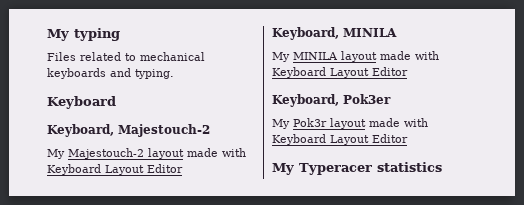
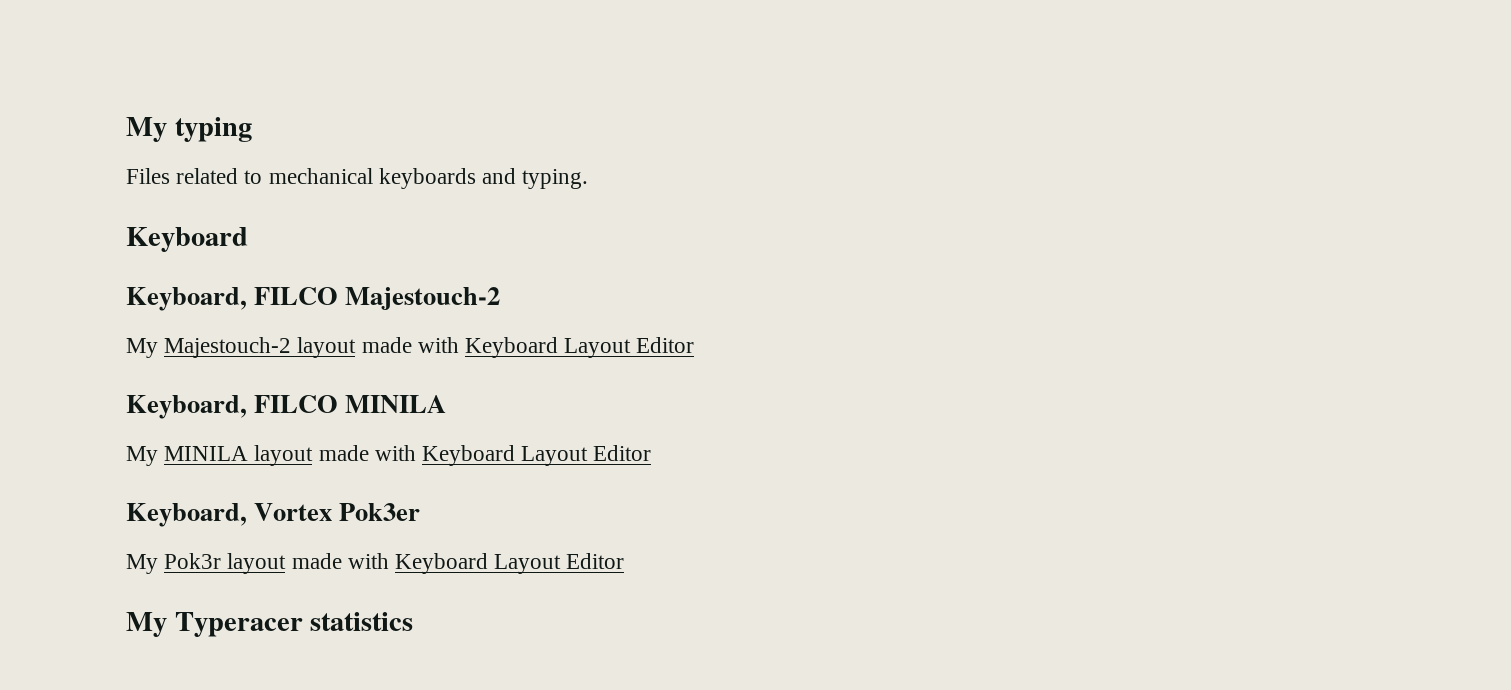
(114, 130) none -> [254,287,339,305] FILCO
(339, 33) none -> [254,395,339,413] FILCO
(339, 100) none -> [254,503,333,521] Vortex

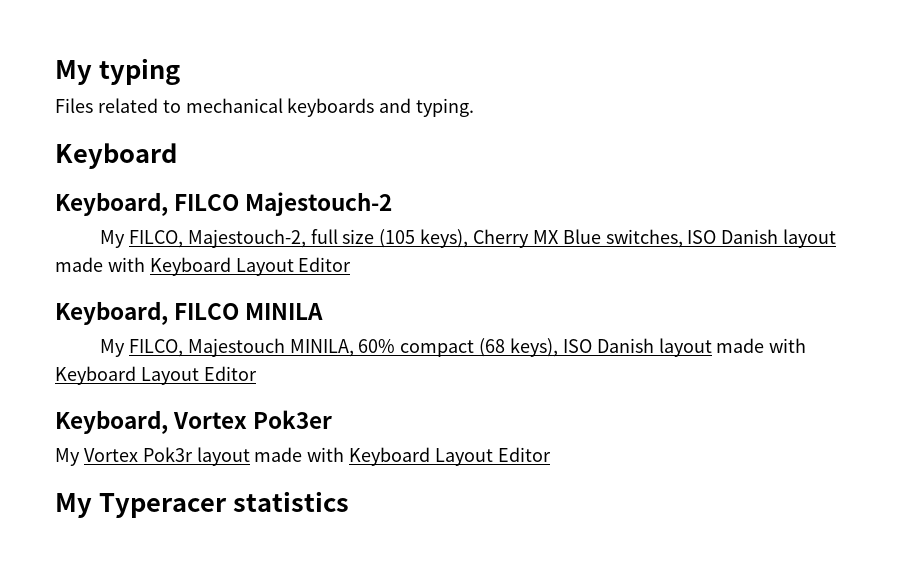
[164,337,292,358] Majestouch-2 -> [128,229,779,248] FILCO, Majestouch-2, full size (105 keys), Cherry MX Blue switches, ISO Danish
[164,446,249,461] MINILA -> [128,338,654,357] FILCO, Majestouch MINILA, 60% compact (68 keys), ISO Danish
(158, 564) none -> [83,448,138,462] Vortex

